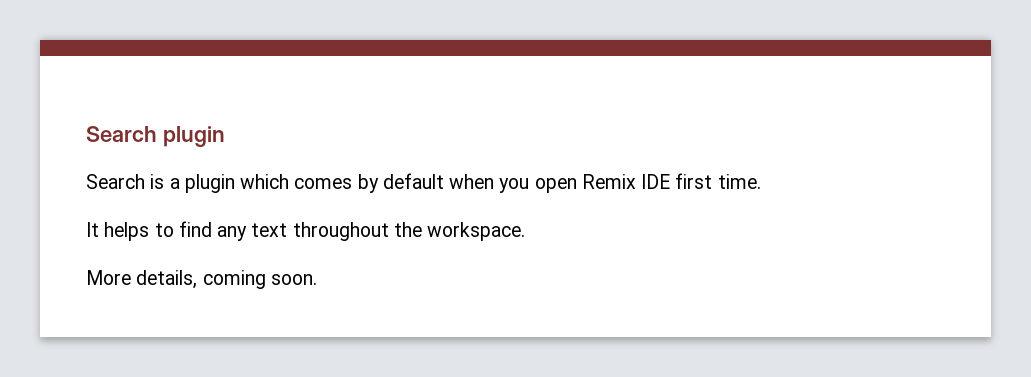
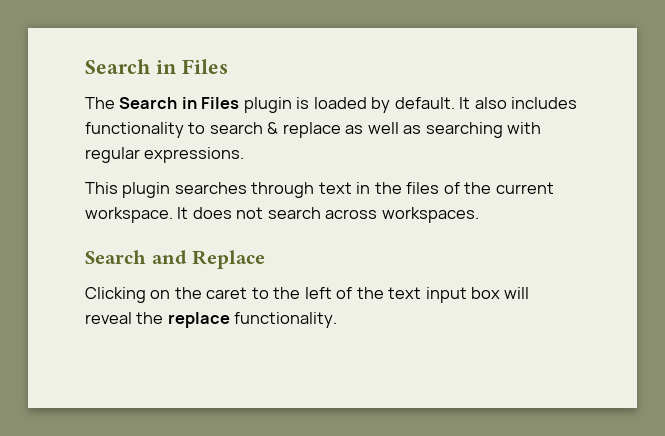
[86,126,225,147] [86,173,761,193] [86,221,526,241] [86,270,317,289] Search plugin // Search is a plugin which comes by default when you open Remix IDE first time. // It helps to find any text throughout the workspace. // More details, coming soon. -> [85,59,228,74] [85,97,578,113] [85,122,542,138] [85,147,245,163] [85,182,554,198] [85,207,479,223] [85,250,266,269] [85,287,530,303] [85,312,338,328] Search in Files // The Search in Files plugin is loaded by default. It also includes functionality to search & replace as well as searching with regular expressions. // This plugin searches through text in the files of the current workspace. It does not search across workspaces. // Search and Replace // Clicking on the caret to the left of the text input box will reveal the replace functionality.

